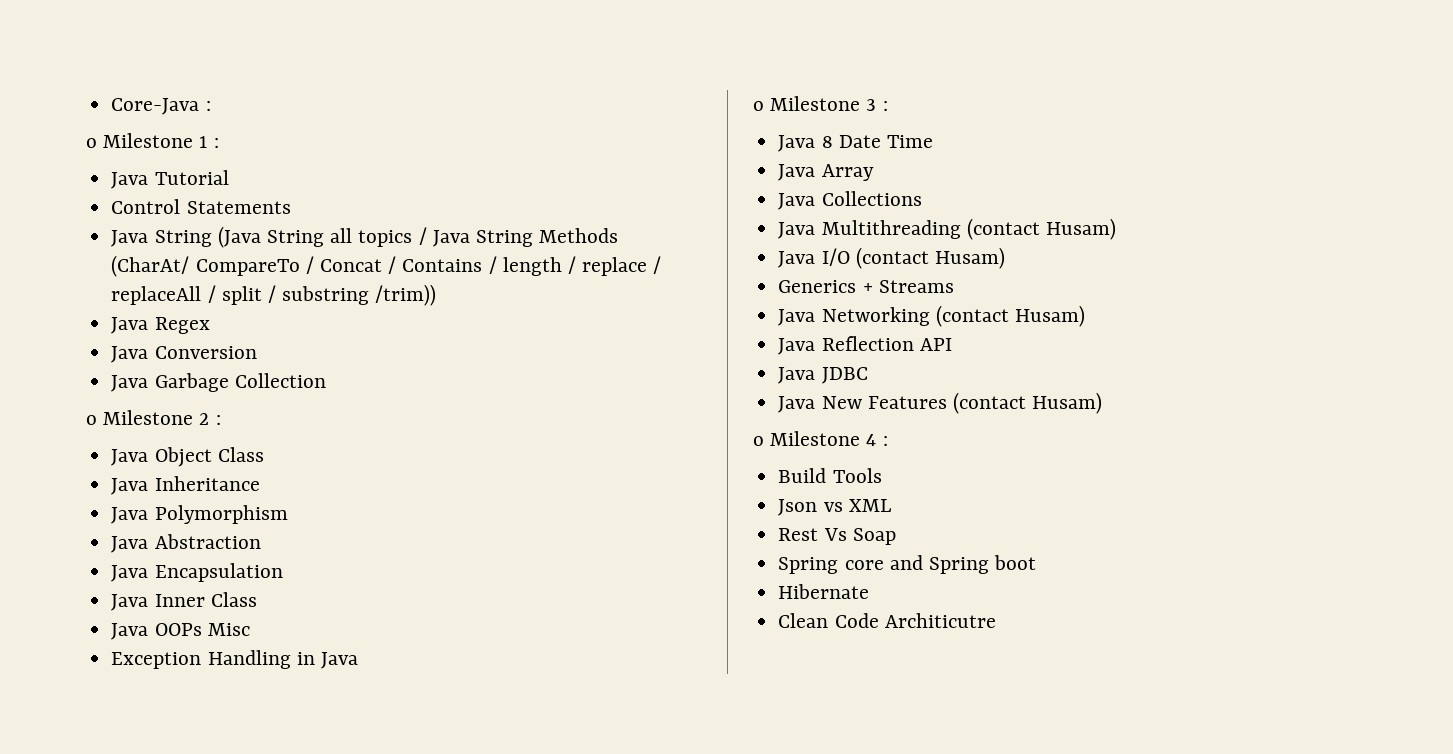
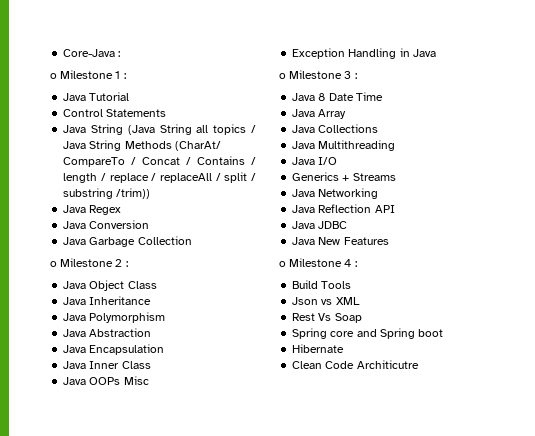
[966,218,1116,240] (contact Husam) -> (396, 145) none
[855,247,1005,269] (contact Husam) -> (338, 161) none
[935,305,1085,327] (contact Husam) -> (379, 193) none
[952,392,1103,414] (contact Husam) -> (389, 241) none

